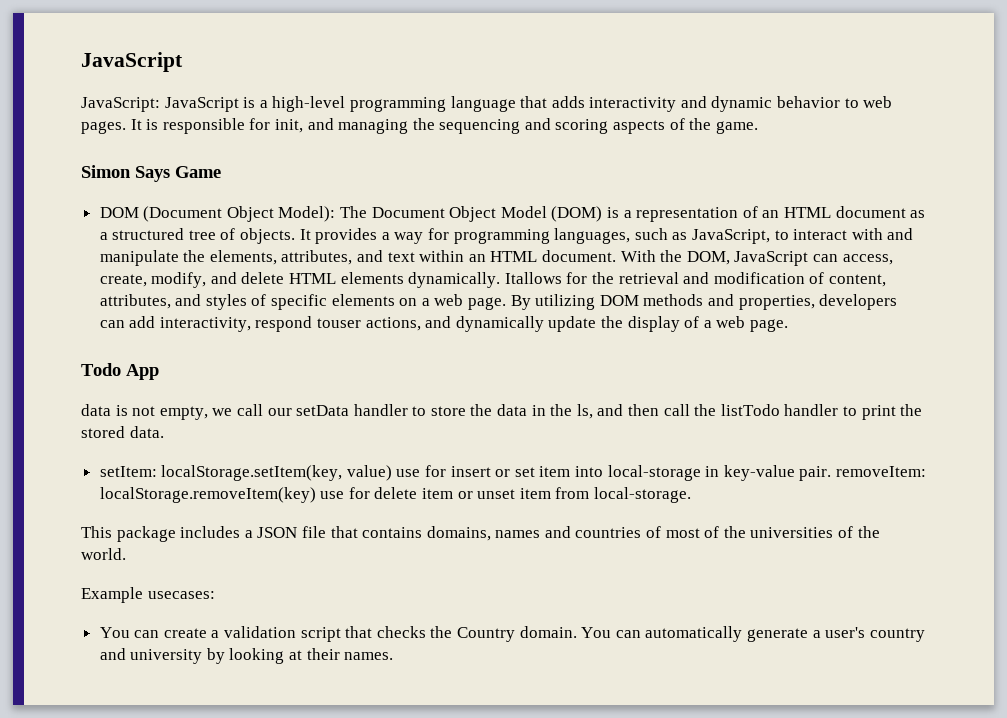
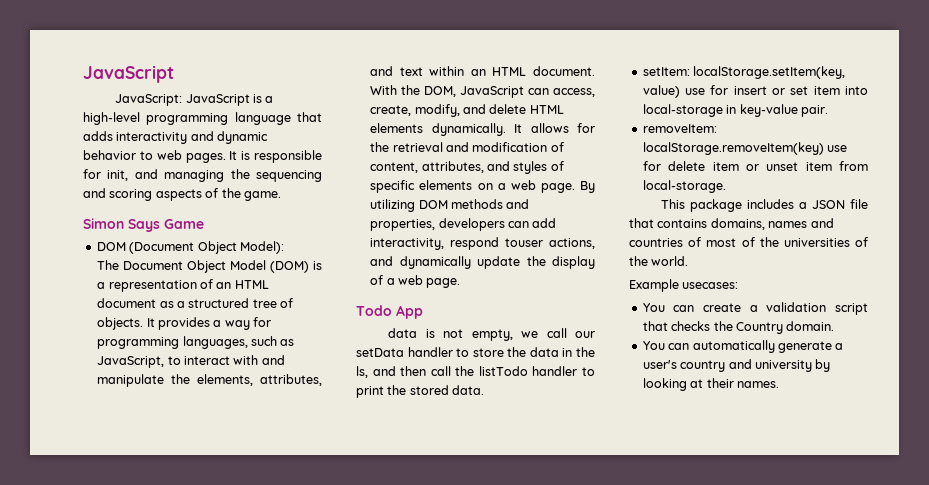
(336, 214) none -> (284, 247) //
[504,272,562,284] Itallows -> [514,123,569,133] It allows
(832, 473) none -> (828, 111) //
(577, 632) none -> (835, 326) //

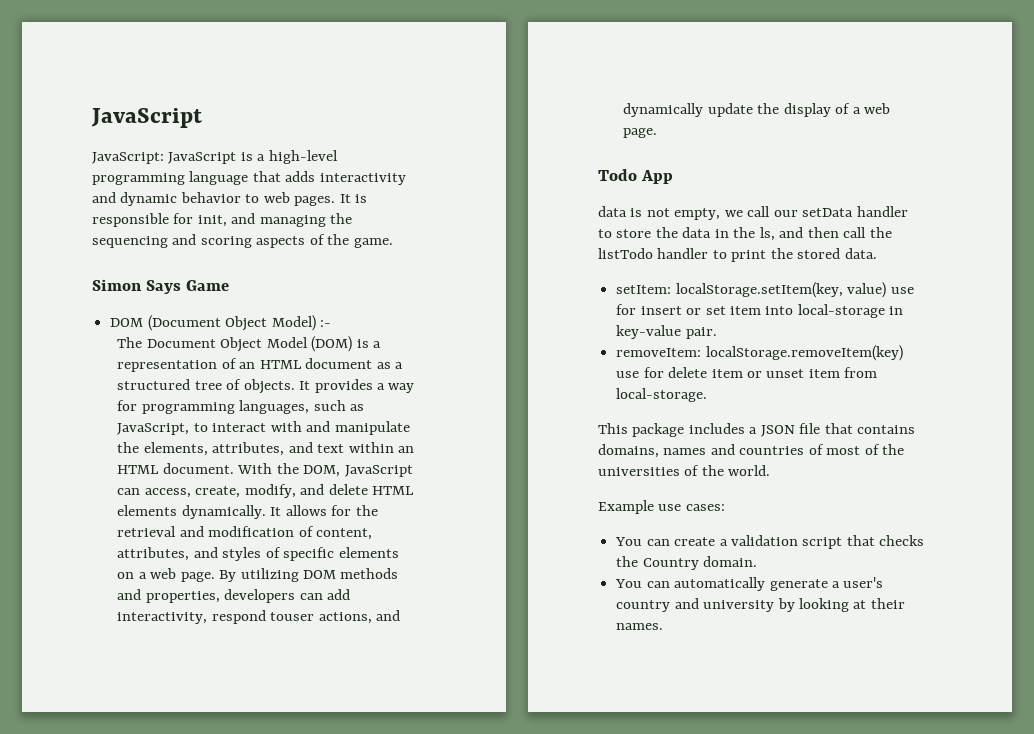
[239,241,284,254] Model): -> [271,315,331,331] Model) :-
[682,282,739,289] usecases: -> [658,504,725,511] use cases:

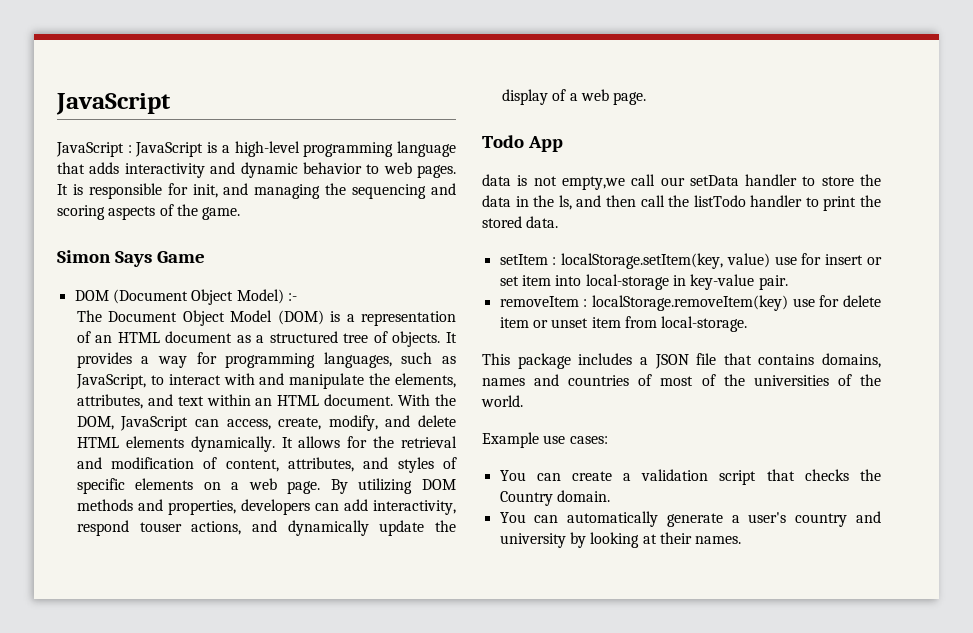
[92,152,164,164] JavaScript: -> [56,142,132,157] JavaScript :
[674,208,743,220] empty, we -> [561,176,625,190] empty,we
[616,285,672,294] setItem: -> [499,254,557,265] setItem :
[616,348,702,357] removeItem: -> [499,296,588,307] removeItem :

